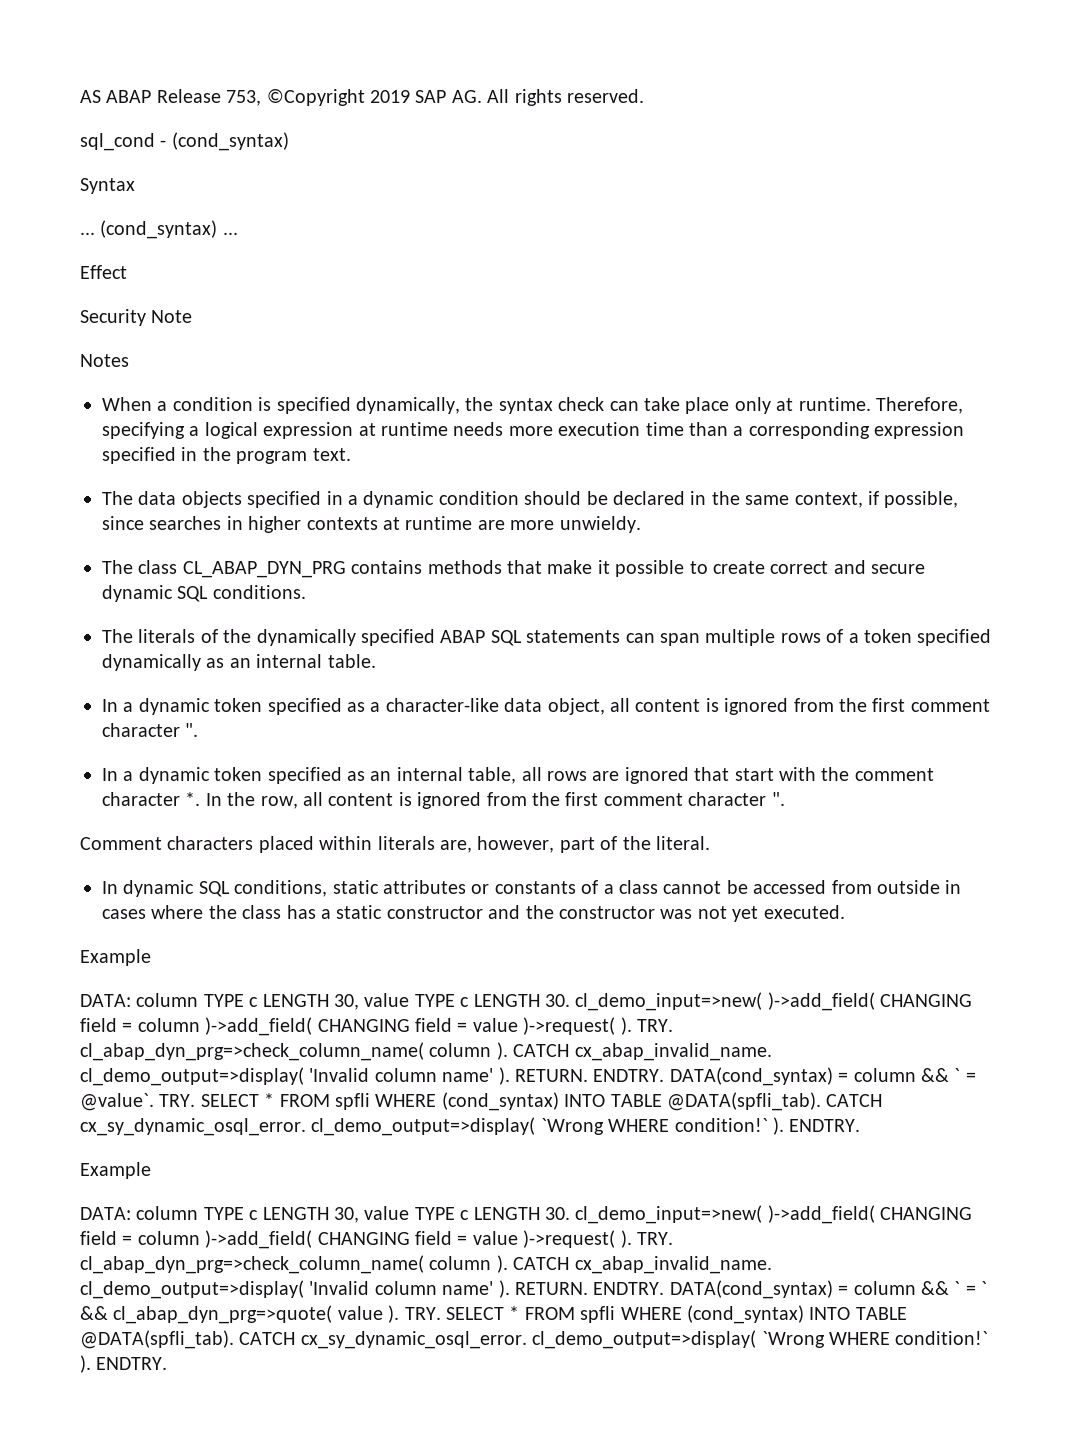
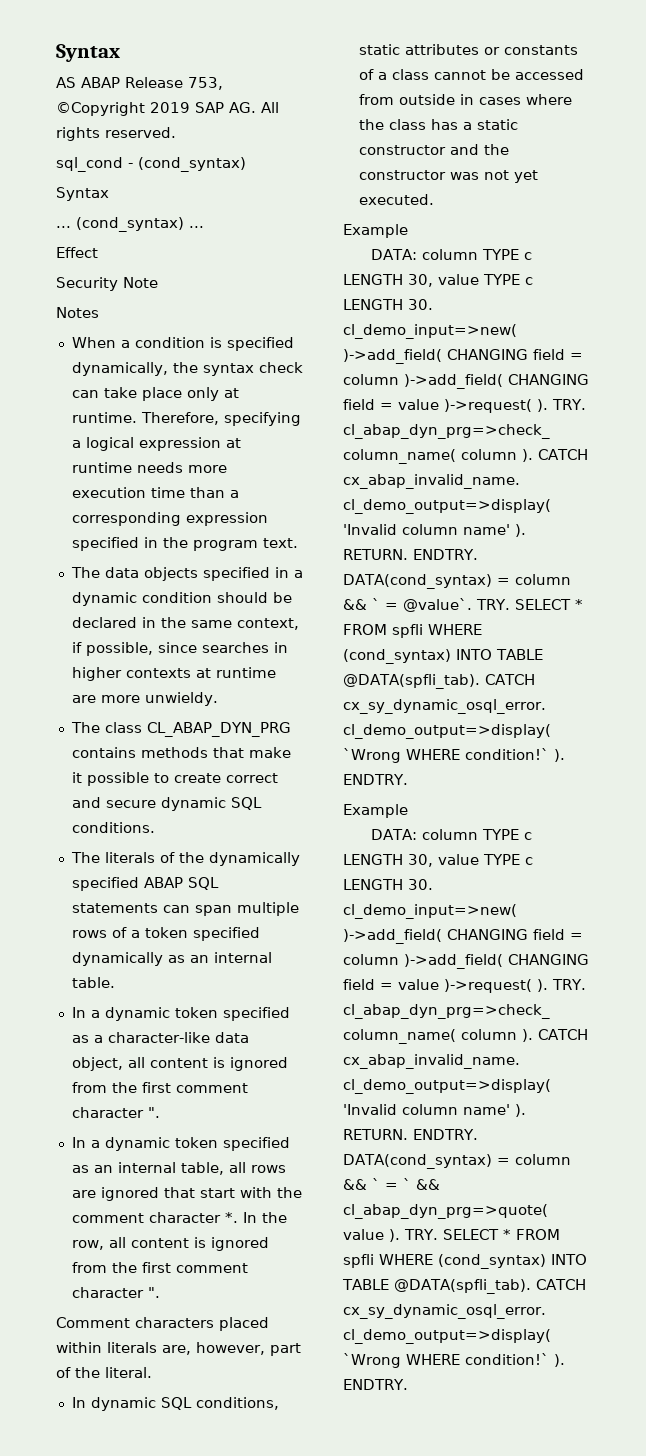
(80, 96) none -> [56,44,120,62] Syntax //

